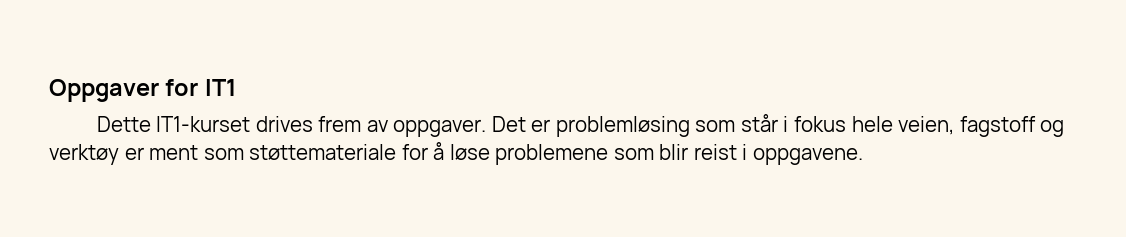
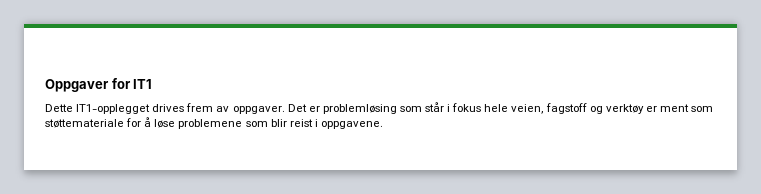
[156,116,251,132] IT1-kurset -> [76,104,151,114] IT1-opplegget

